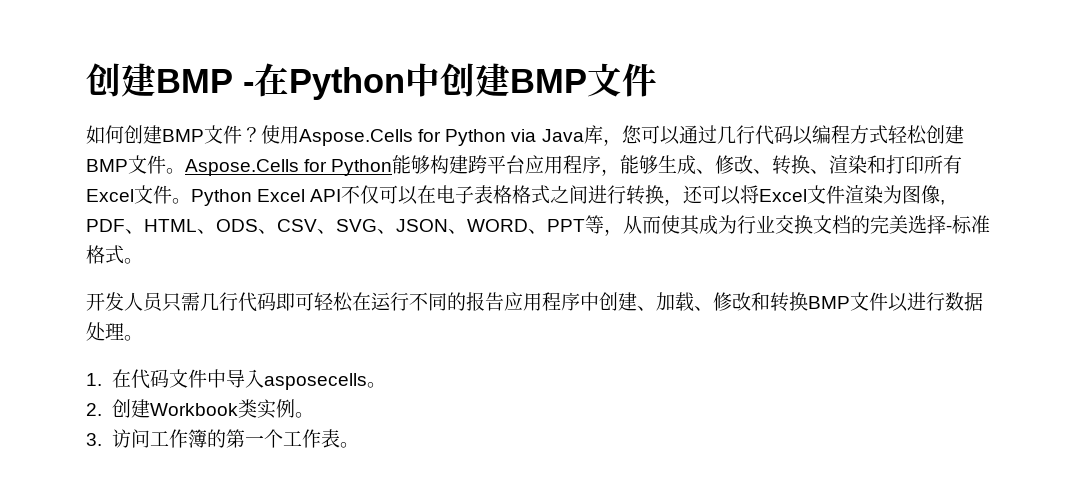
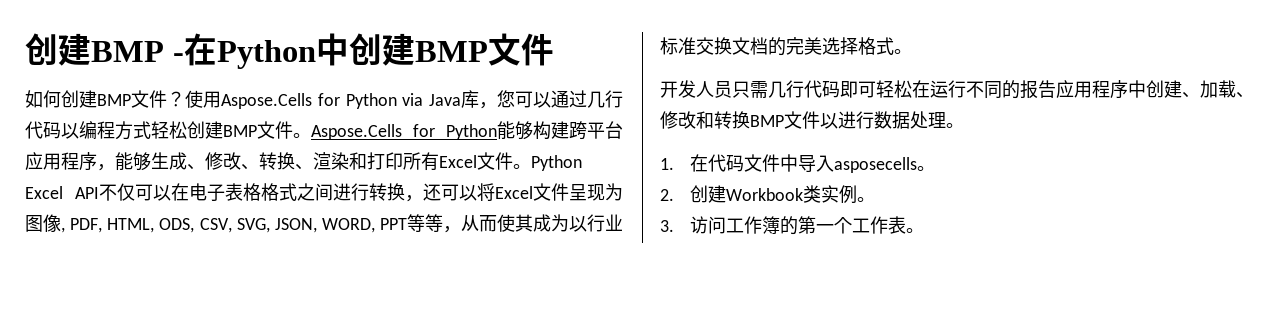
[845,184,884,204] 渲染 -> [569,184,605,201] 呈现
[86,219,585,234] PDF、HTML、ODS、CSV、SVG、JSON、WORD、PPT -> [70,214,425,233] PDF, HTML, ODS, CSV, SVG, JSON, WORD, PPT等
[737,215,775,234] 行业 -> [569,214,623,232] [660,37,696,55] 以行业标准
[946,215,990,234] -标准 -> (858, 46) none

